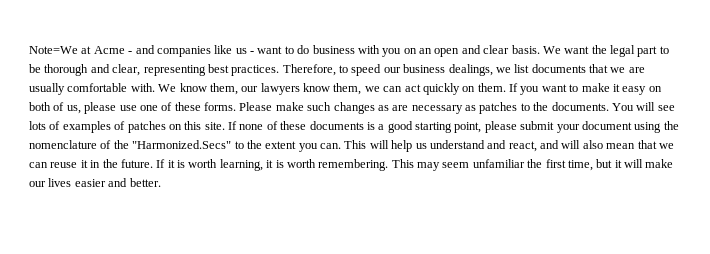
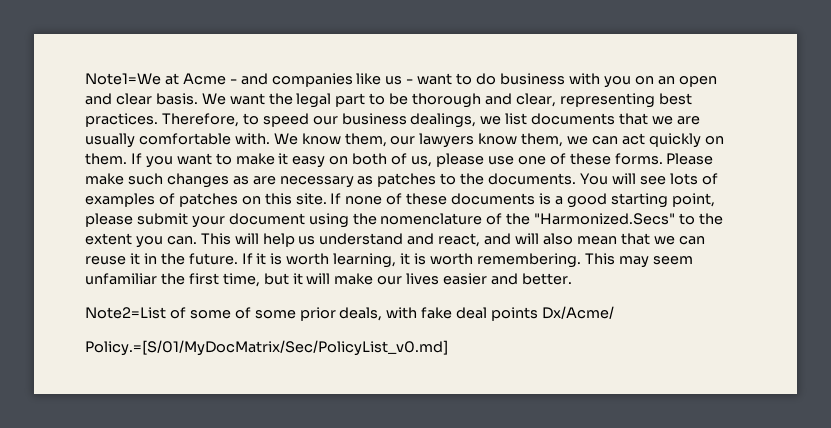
[29,46,78,54] Note=We -> [85,73,161,85] Note1=We
(161, 182) none -> [85,306,615,321] [85,340,448,356] // Note2=List of some of some prior deals, with fake deal points Dx/Acme/ // Policy.=[S/01/MyDocMatrix/Sec/PolicyList_v0.md]

